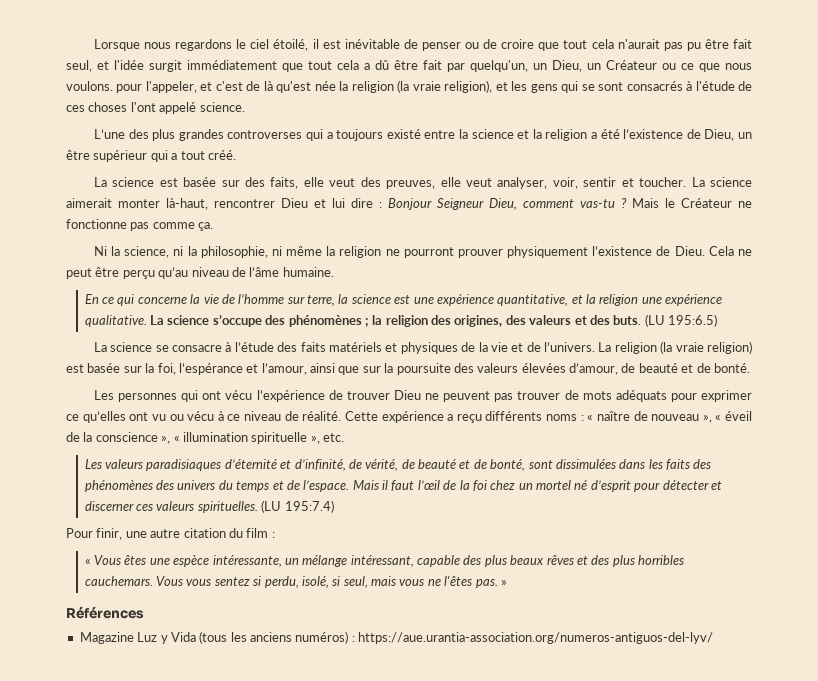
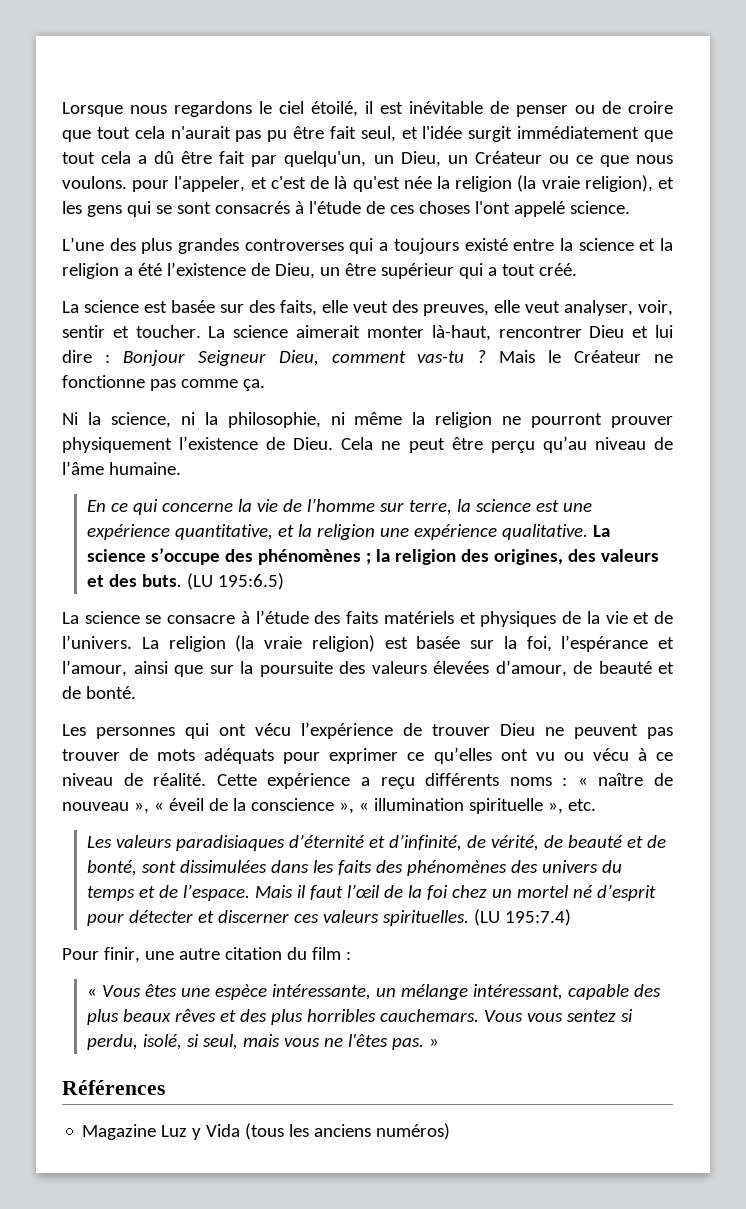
[351,632,714,644] : https://aue.urantia-association.org/numeros-antiguos-del-lyv/ -> (451, 1131) none

